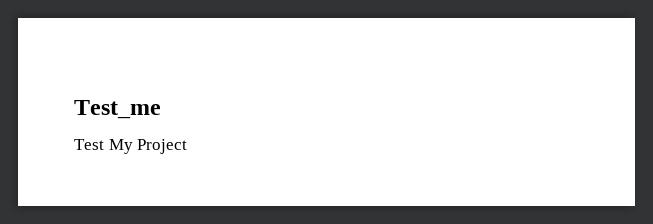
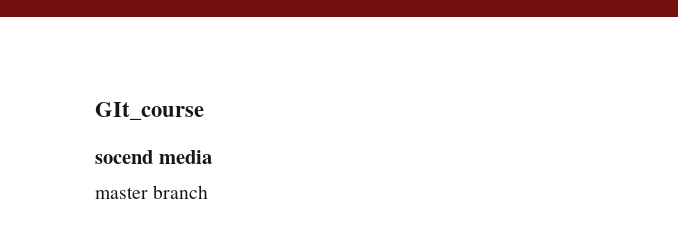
[74,100,161,119] [74,139,188,154] Test_me // Test My Project -> [95,102,204,120] [95,150,212,164] [95,185,209,199] GIt_course // socend media // master branch

